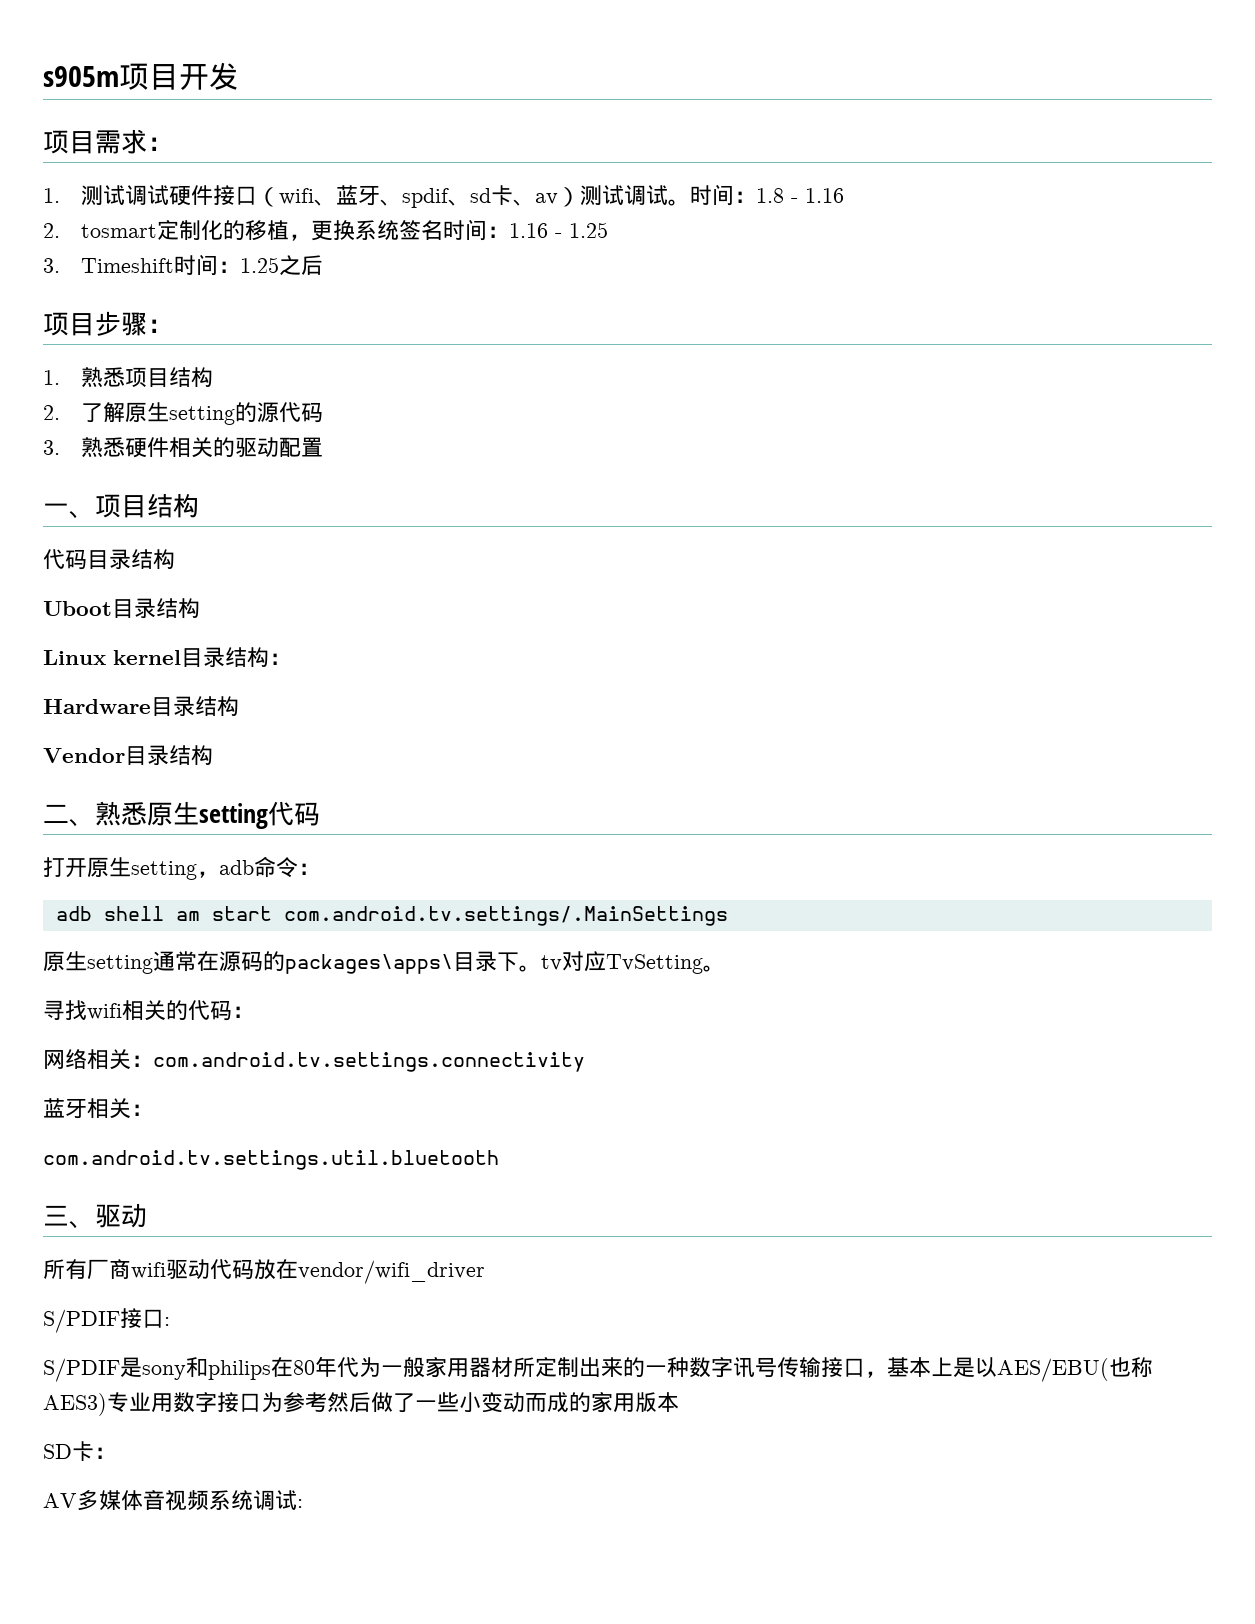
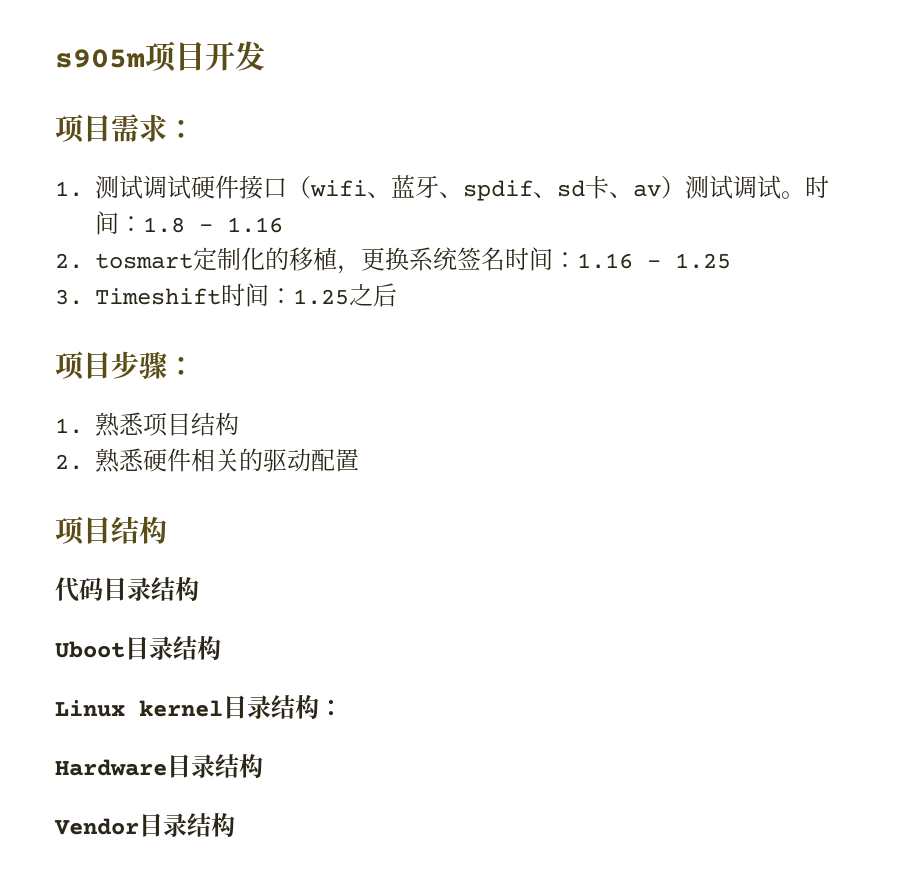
[80,402,323,425] [43,440,60,455] 了解原生setting的源代码 // 3. -> (83, 462) none
[43,503,95,519] 一、 -> (359, 460) none
[43,801,320,829] [43,856,320,880] [55,906,728,926] [43,951,725,974] [43,1000,254,1021] [43,1049,585,1072] [43,1098,153,1119] [43,1150,499,1170] [43,1203,147,1229] [43,1259,485,1284] [43,1308,170,1333] [43,1356,1153,1382] [43,1392,679,1416] [43,1441,116,1461] [43,1490,303,1511] // 二、熟悉原生setting代码 // 打开原生setting，adb命令： // adb shell am start com.android.tv.settings/.MainSettings // 原生setting通常在源码的packages\apps\目录下。tv对应TvSetting。 // 寻找wifi相关的代码： // 网络相关：com.android.tv.settings.connectivity // 蓝牙相关： // com.android.tv.settings.util.bluetooth // 三、驱动 // 所有厂商wifi驱动代码放在vendor/wifi_driver // S/PDIF接口: // S/PDIF是sony和philips在80年代为一般家用器材所定制出来的一种数字讯号传输接口，基本上是以AES/EBU(也称AES3)专业用数字接口为参考然后做了一些小变动而成的家用版本 // SD卡： // AV多媒体音视频系统调试: -> (235, 825) none

